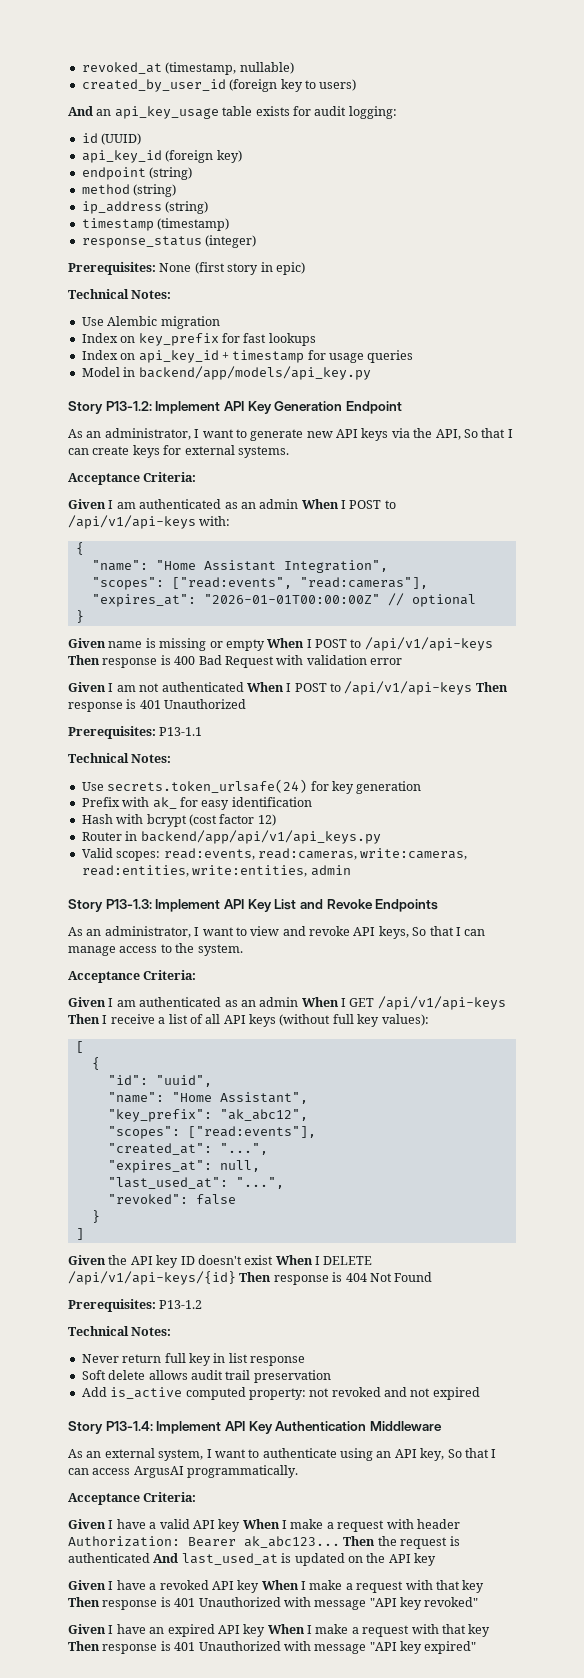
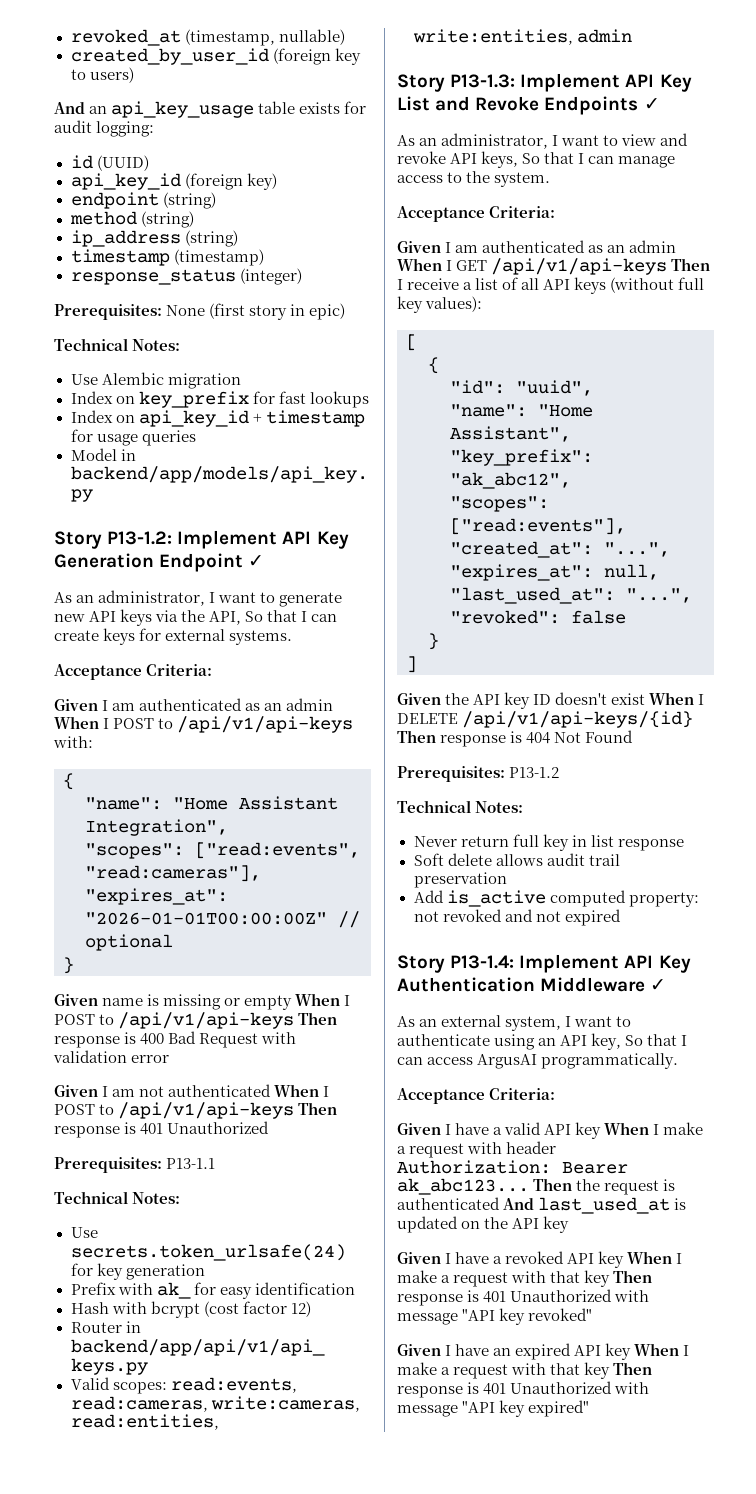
(402, 407) none -> [248,555,265,567] ✓
(439, 905) none -> [643,98,660,110] ✓
(442, 1426) none -> [650,979,667,991] ✓

